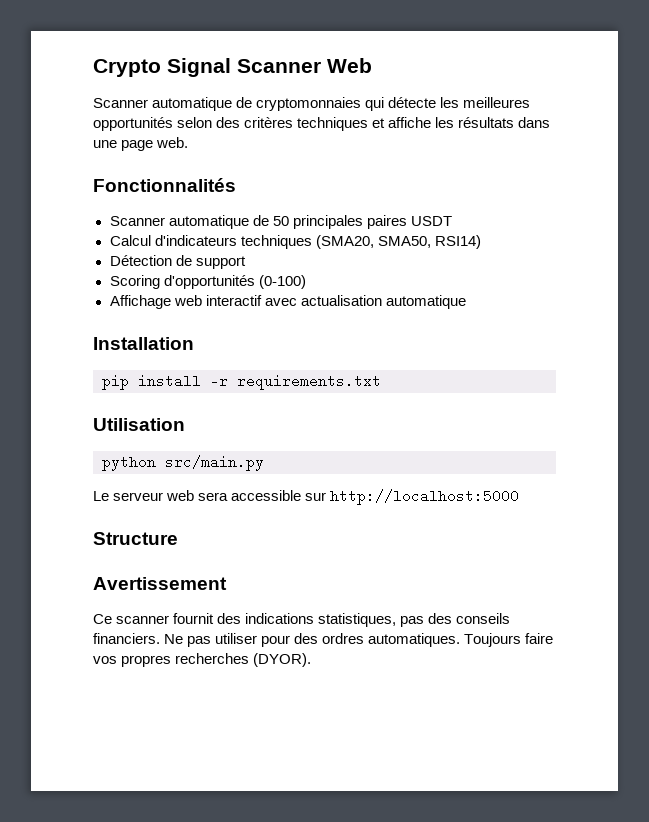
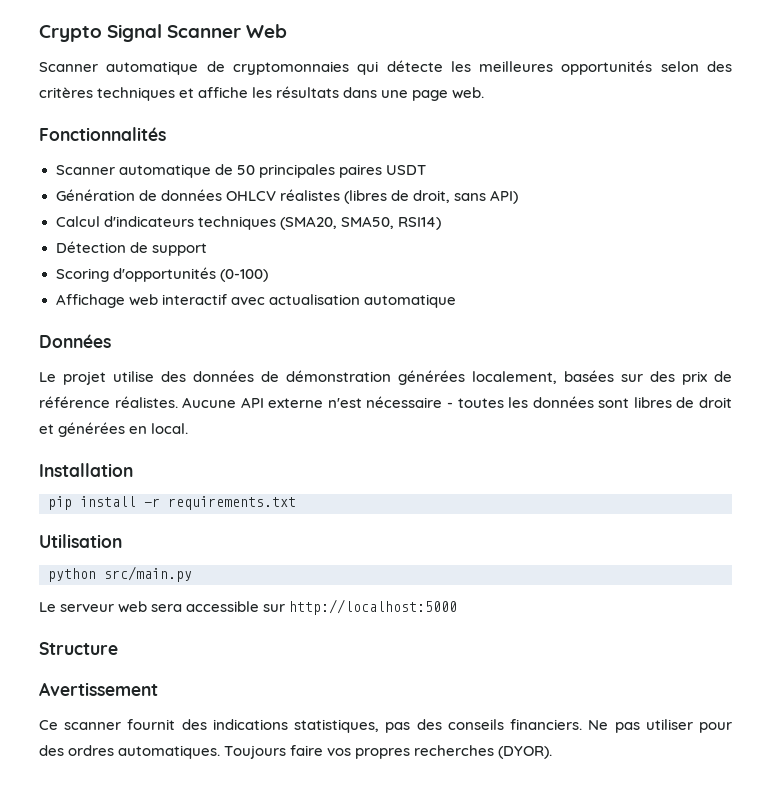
(452, 221) none -> [55,189,518,204] // Génération de données OHLCV réalistes (libres de droit, sans API)
(466, 302) none -> [39,334,111,348] [39,370,732,385] [39,396,732,408] [39,422,189,437] // Données // Le projet utilise des données de démonstration générées localement, basées sur des prix de référence réalistes. Aucune API externe n'est nécessaire - toutes les données sont libres de droit et générées en local.

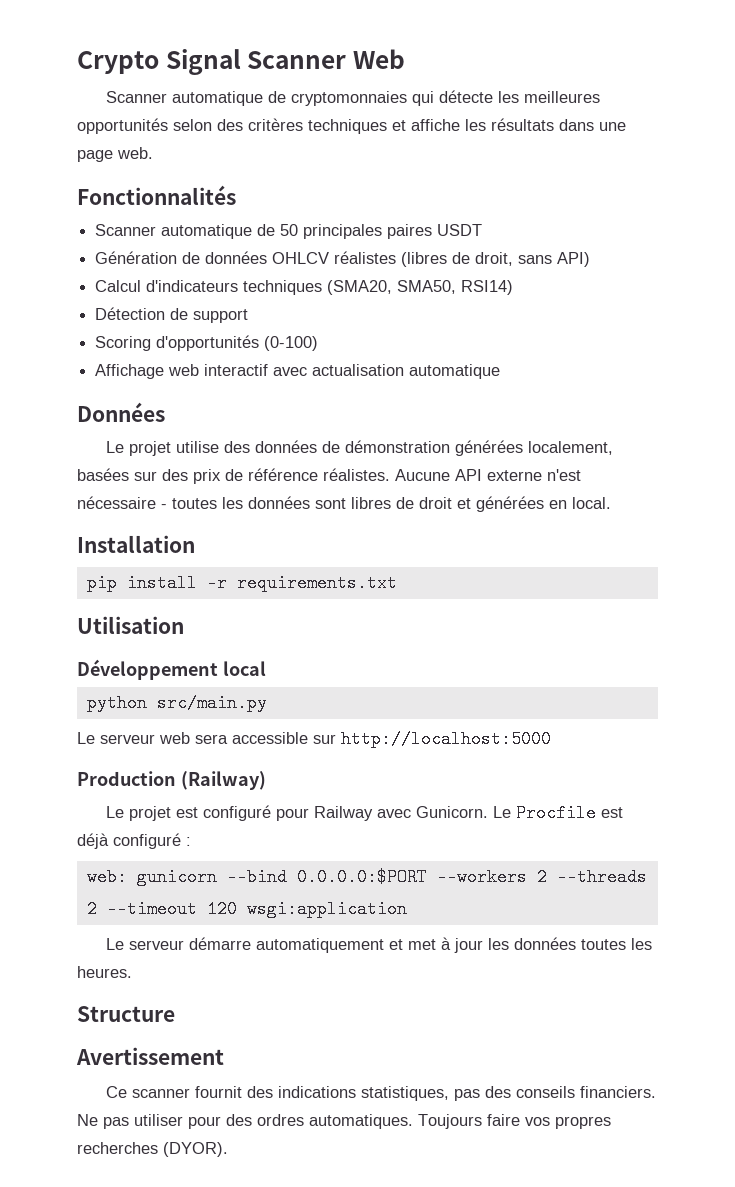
(122, 541) none -> [77,659,266,680] // Développement local
(458, 607) none -> [77,771,266,790] [105,804,623,822] [77,833,191,849] [86,868,647,886] [86,900,407,918] [105,937,652,953] [77,966,132,978] // Production (Railway) // Le projet est configuré pour Railway avec Gunicorn. Le Procfile est déjà configuré : // web: gunicorn --bind 0.0.0.0:$PORT --workers 2 --threads 2 --timeout 120 wsgi:application // Le serveur démarre automatiquement et met à jour les données toutes les heures.

